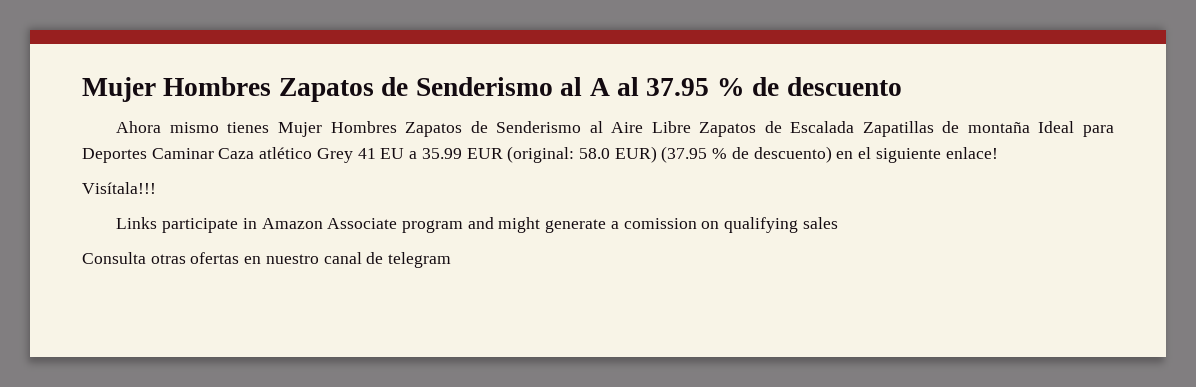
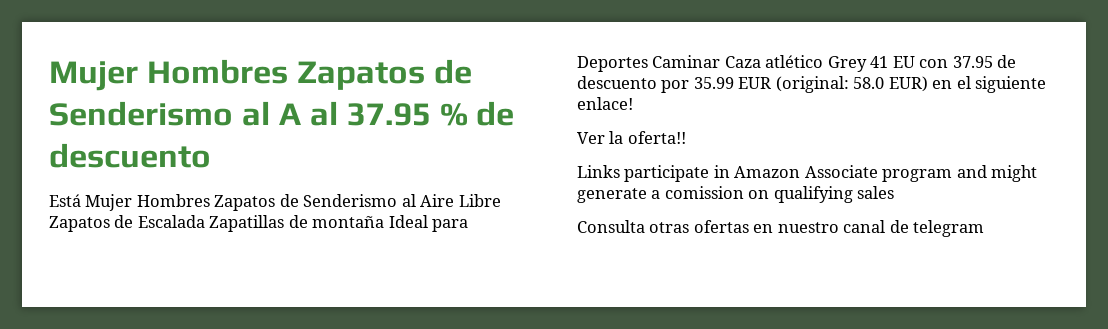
[116,121,270,133] Ahora mismo tienes -> [49,194,81,207] Está
[409,151,418,159] a -> [919,55,1017,68] [577,76,690,93] con 37.95 de descuento por
[661,146,832,163] (37.95 % de descuento) -> (928, 84) none
[82,182,156,194] Visítala!!! -> [577,131,686,144] Ver la oferta!!

